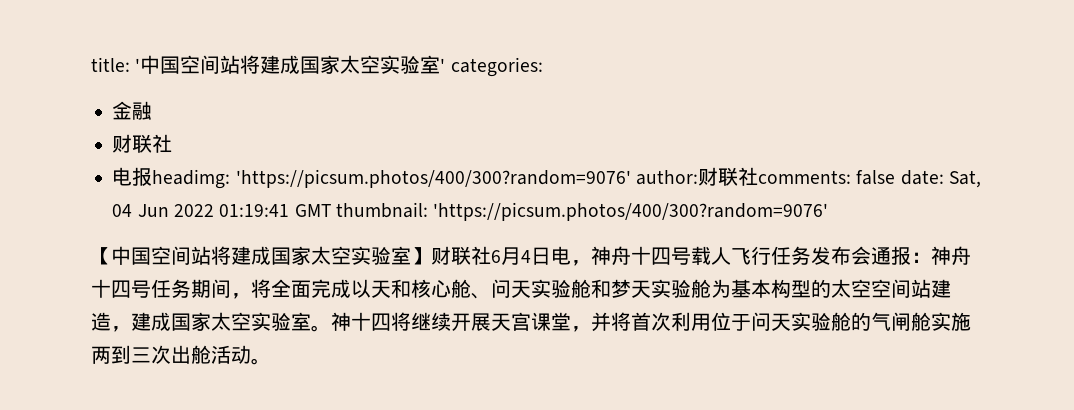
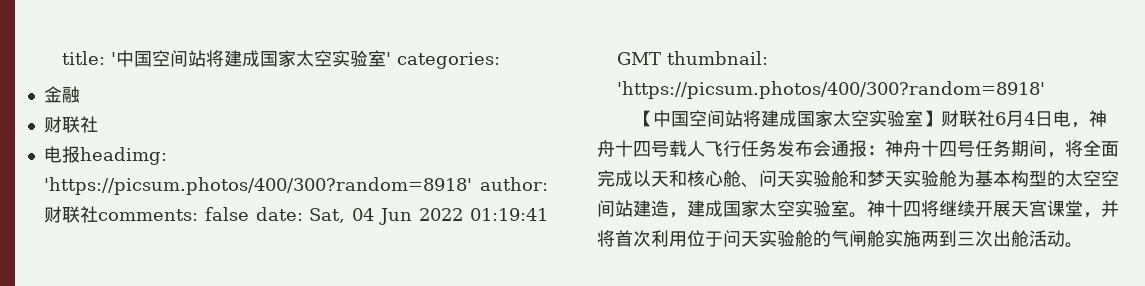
[235,169,631,188] 'https://picsum.photos/400/300?random=9076' -> [43,177,472,195] 'https://picsum.photos/400/300?random=8918'
[433,202,829,221] 'https://picsum.photos/400/300?random=9076' -> [616,81,1045,99] 'https://picsum.photos/400/300?random=8918'

